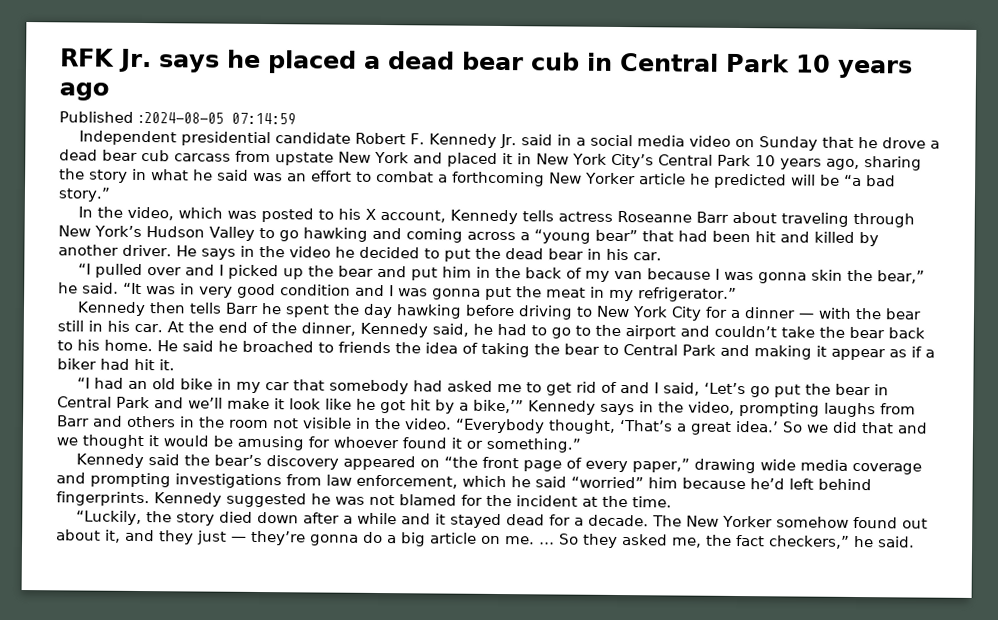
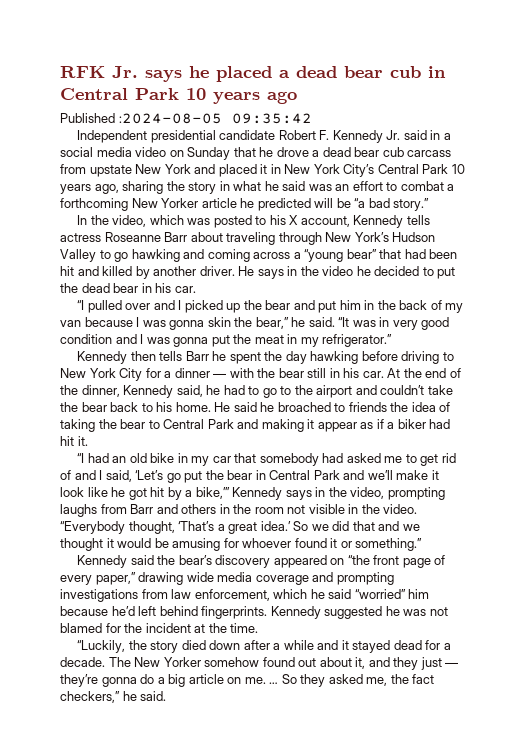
[231,112,296,125] 07:14:59 -> [231,113,312,124] 09:35:42

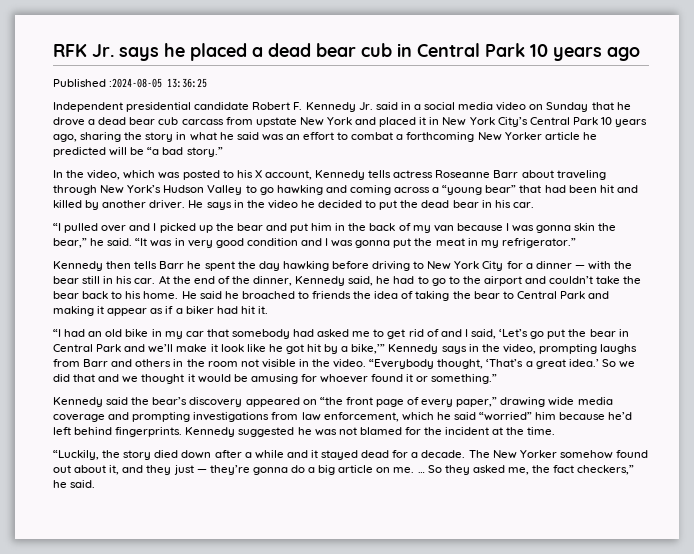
[231,113,312,124] 09:35:42 -> [167,78,208,88] 13:36:25

